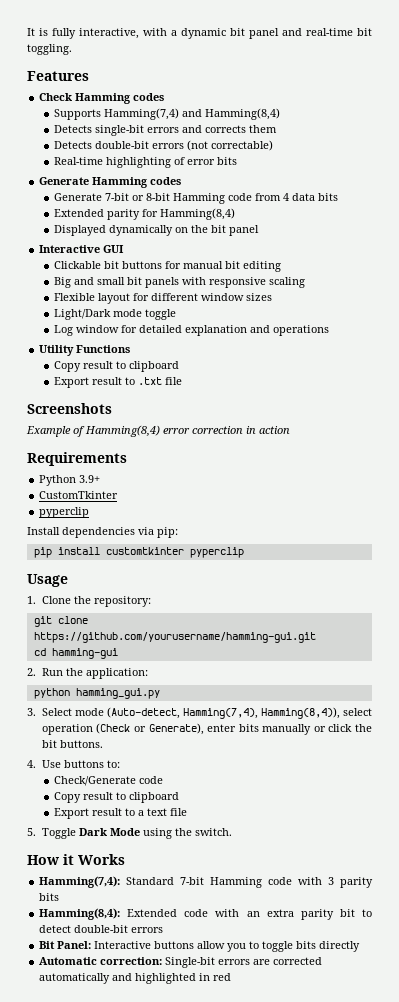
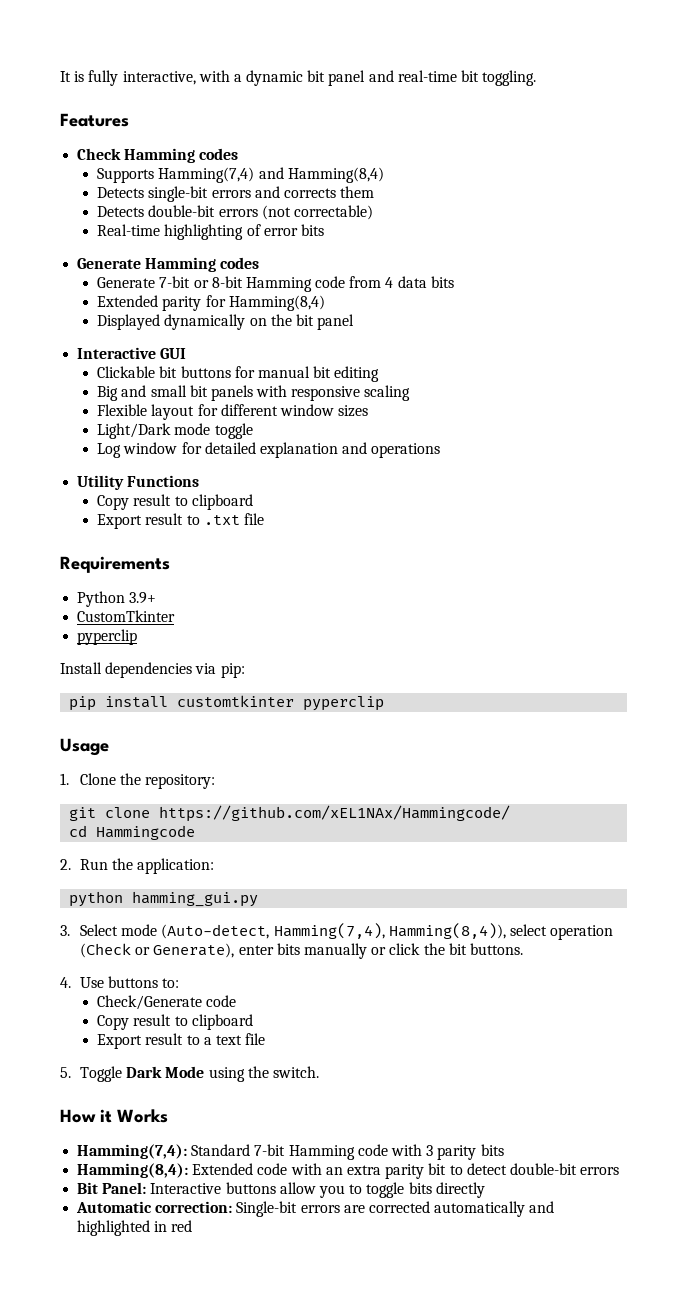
[27,403,112,414] [26,425,290,437] // Screenshots // Example of Hamming(8,4) error correction in action -> (264, 519) none
[33,632,316,643] https://github.com/yourusername/hamming-gui.git -> [159,805,511,822] https://github.com/xEL1NAx/Hammingcode/
[51,648,118,659] hamming-gui -> [96,825,196,840] Hammingcode

